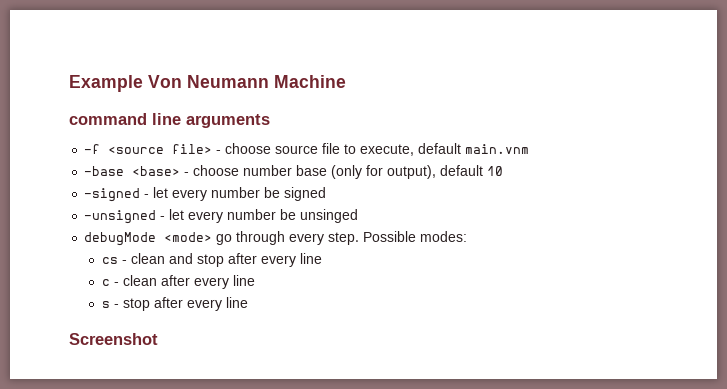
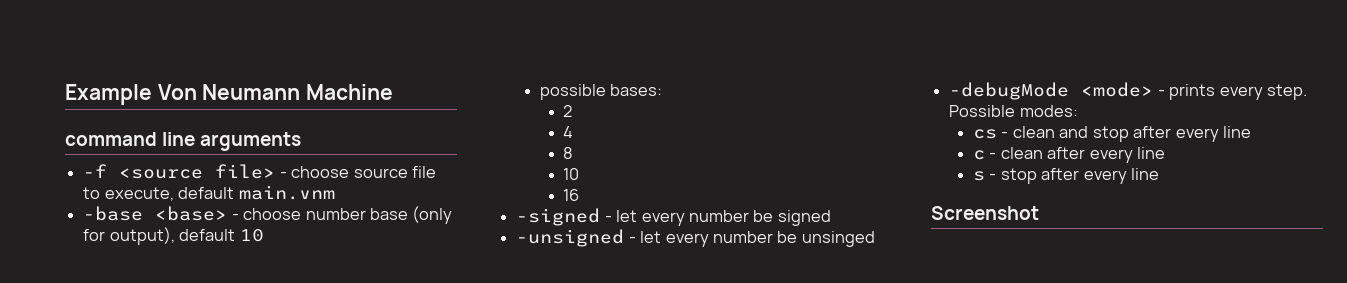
(504, 171) none -> [539,84,663,100] [563,105,573,117] [563,126,574,138] [563,147,574,159] [563,168,580,180] [563,189,580,201] // possible bases: // 2 // 4 // 8 // 10 // 16
[84,231,286,246] debugMode <mode> go through -> [949,82,1216,100] -debugMode <mode> - prints

